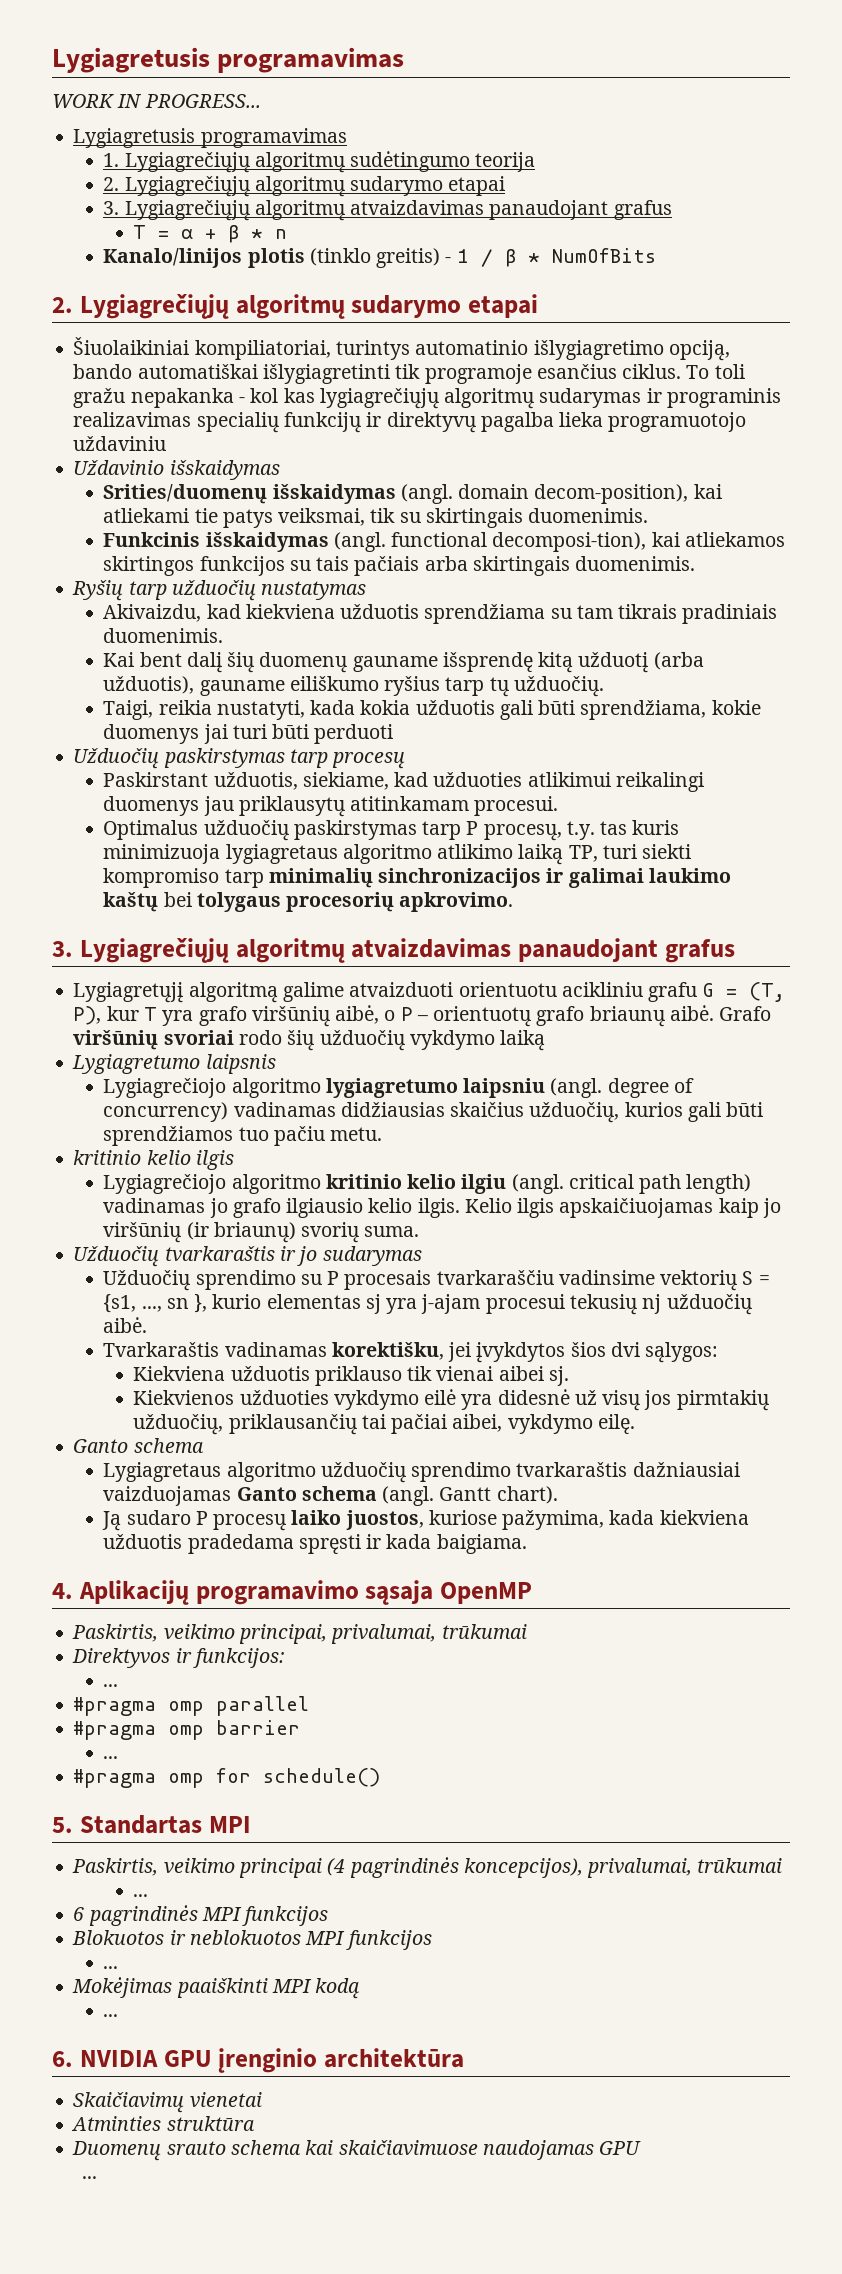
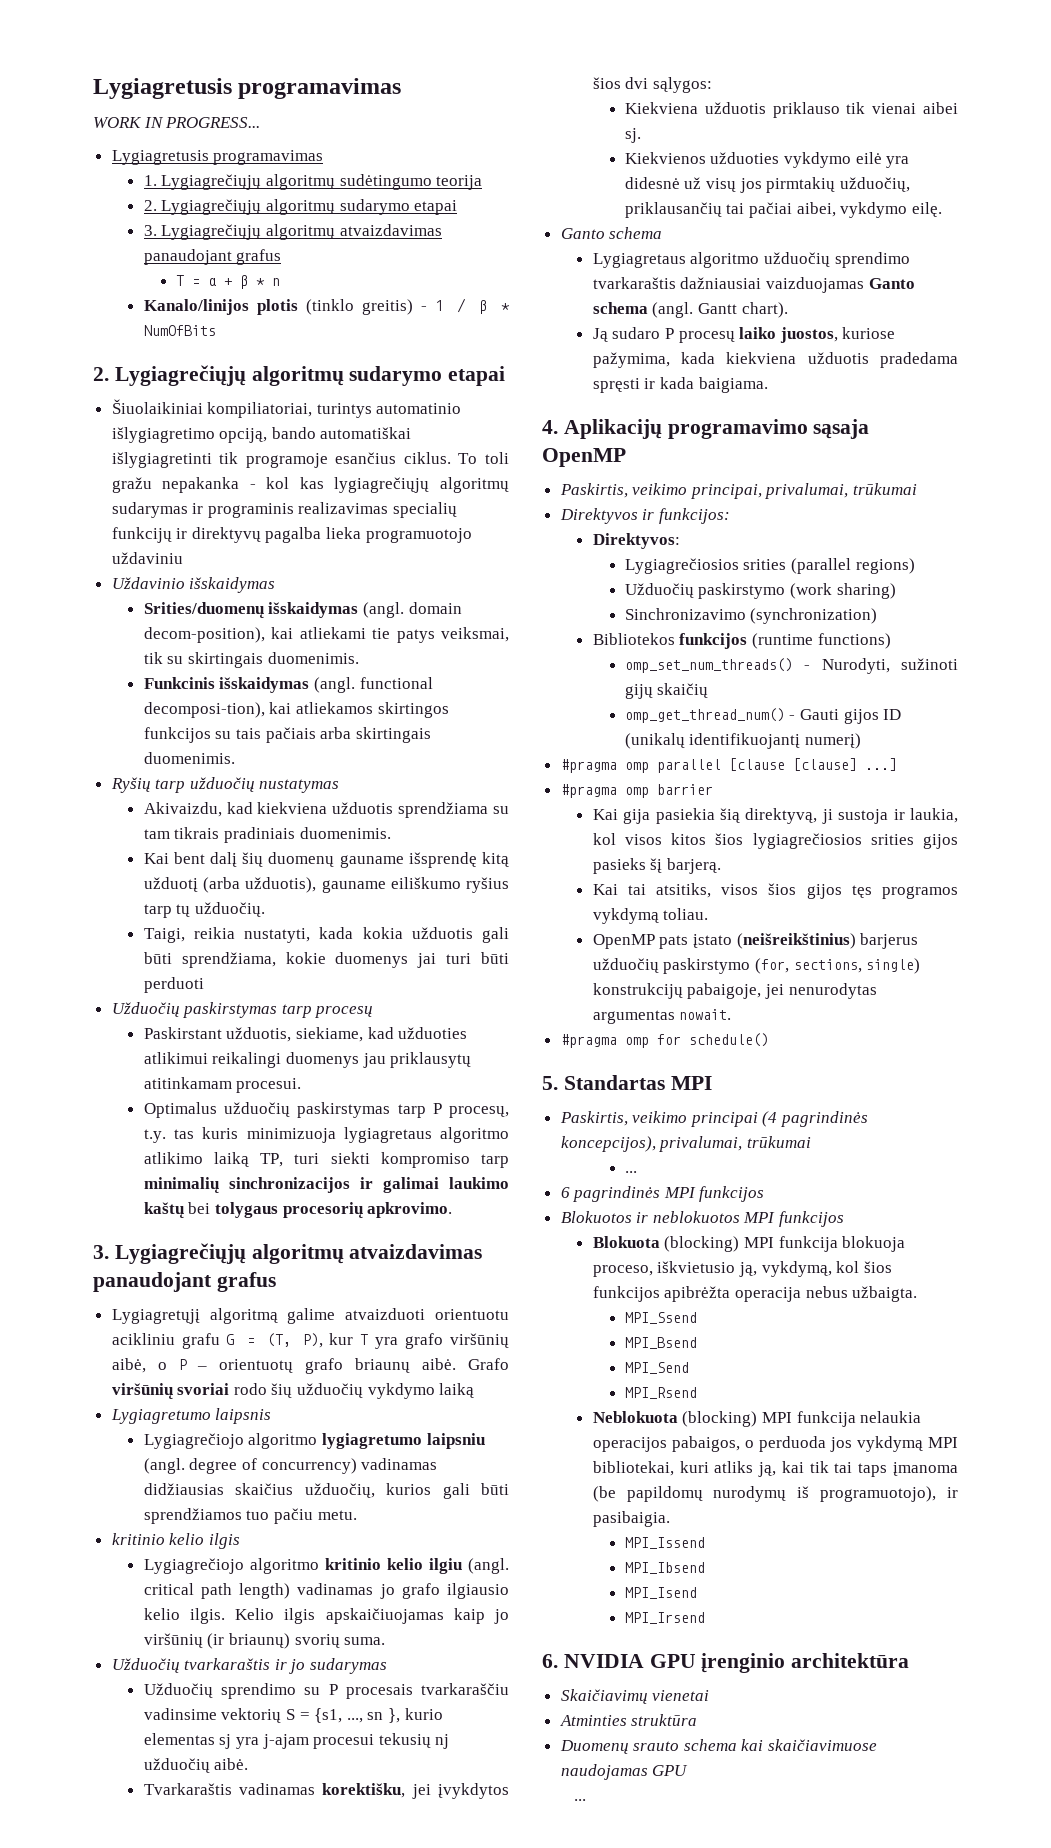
[103,1684,119,1687] ... -> [592,533,680,549] [624,558,915,574] [624,583,896,599] [624,608,878,624] [592,633,891,649] [624,658,958,674] [624,683,709,699] [624,708,902,724] [624,733,862,749] Direktyvos: // Lygiagrečiosios srities (parallel regions) // Užduočių paskirstymo (work sharing) // Sinchronizavimo (synchronization) // Bibliotekos funkcijos (runtime functions) // omp_set_num_threads() - Nurodyti, sužinoti gijų skaičių // omp_get_thread_num() - Gauti gijos ID (unikalų identifikuojantį numerį)
(310, 1706) none -> [728,758,897,771] [clause [clause] ...]
[103,1756,119,1759] ... -> [592,808,958,824] [592,833,958,849] [592,858,721,874] [592,883,958,899] [592,908,709,924] [592,933,919,949] [592,958,921,974] [592,983,877,999] [592,1009,732,1024] Kai gija pasiekia šią direktyvą, ji sustoja ir laukia, kol visos kitos šios lygiagrečiosios srities gijos pasieks šį barjerą. // Kai tai atsitiks, visos šios gijos tęs programos vykdymą toliau. // OpenMP pats įstato (neišreikštinius) barjerus užduočių paskirstymo (for, sections, single) konstrukcijų pabaigoje, jei nenurodytas argumentas nowait.
[103,1966,119,1969] [72,1977,361,1999] [103,2014,119,2017] ... // Mokėjimas paaiškinti MPI kodą // ... -> [592,1236,906,1252] [592,1261,892,1277] [592,1286,918,1302] [624,1312,697,1324] [624,1337,697,1349] [624,1362,689,1374] [624,1387,697,1399] [592,1411,922,1427] [592,1436,958,1452] [592,1461,958,1477] [592,1486,958,1502] [592,1511,670,1527] [624,1537,705,1549] [624,1562,705,1574] [624,1587,697,1599] [624,1612,705,1624] Blokuota (blocking) MPI funkcija blokuoja proceso, iškvietusio ją, vykdymą, kol šios funkcijos apibrėžta operacija nebus užbaigta. // MPI_Ssend // MPI_Bsend // MPI_Send // MPI_Rsend // Neblokuota (blocking) MPI funkcija nelaukia operacijos pabaigos, o perduoda jos vykdymą MPI bibliotekai, kuri atliks ją, kai tik tai taps įmanoma (be papildomų nurodymų iš programuotojo), ir pasibaigia. // MPI_Issend // MPI_Ibsend // MPI_Isend // MPI_Irsend

